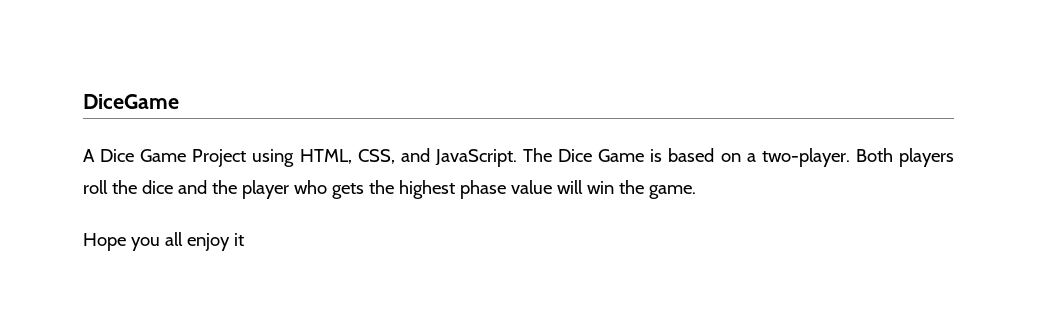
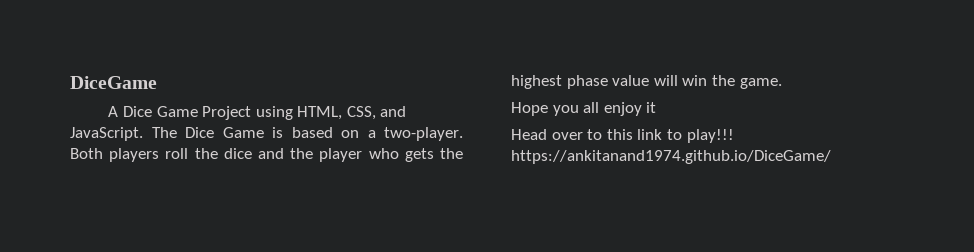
(244, 239) none -> [511,129,734,143] [511,150,831,164] // Head over to this link to play!!! https://ankitanand1974.github.io/DiceGame/

